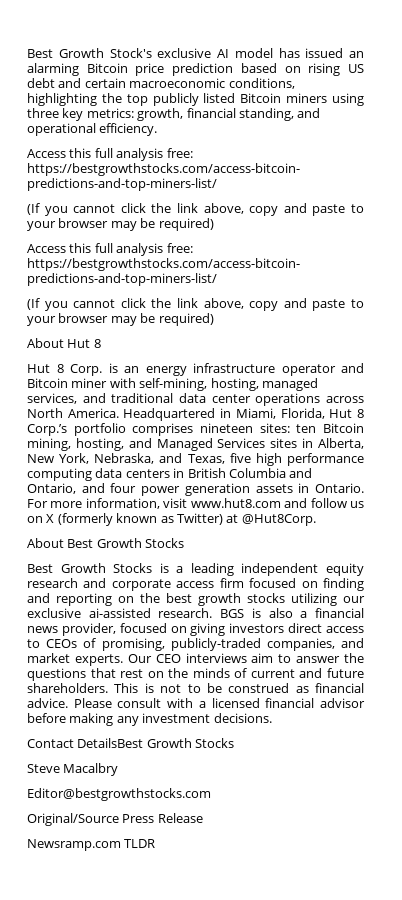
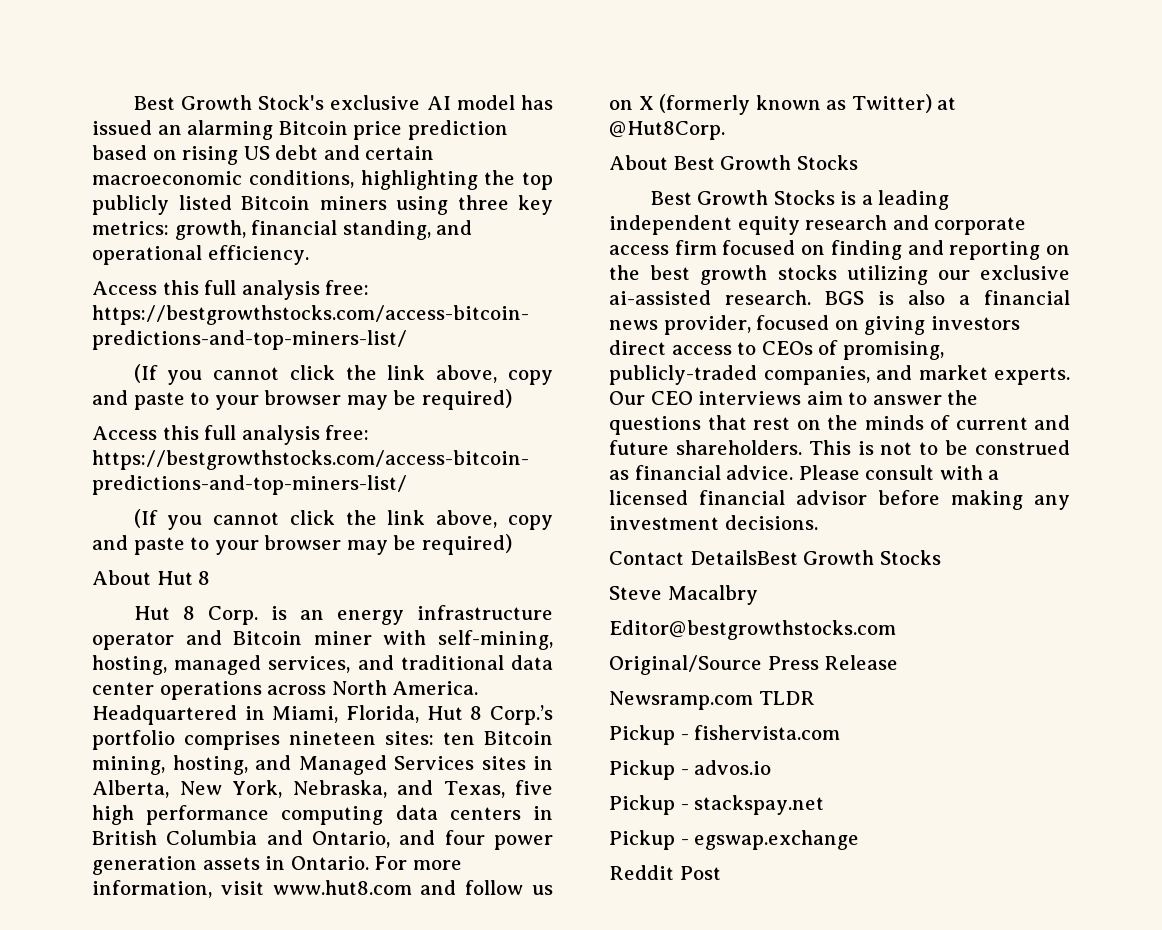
(156, 843) none -> [609,725,841,745] [609,760,772,780] [609,795,825,815] [609,830,860,850] [609,865,721,880] // Pickup - fishervista.com // Pickup - advos.io // Pickup - stackspay.net // Pickup - egswap.exchange // Reddit Post

